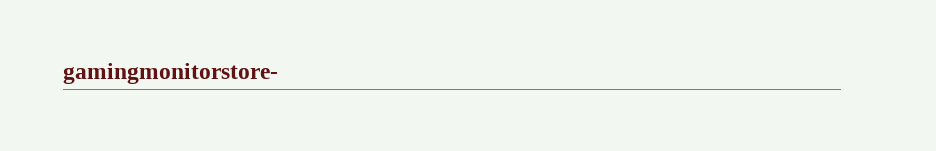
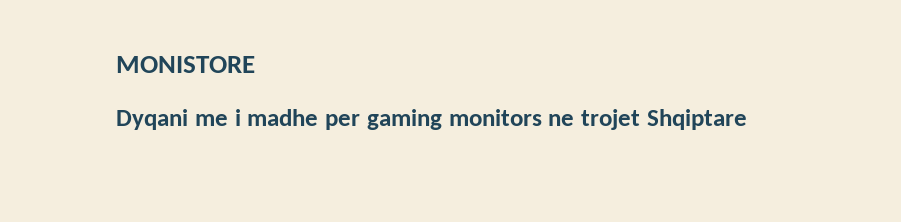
[63,63,278,84] gamingmonitorstore- -> [116,56,255,73] [116,109,747,130] MONISTORE // Dyqani me i madhe per gaming monitors ne trojet Shqiptare

